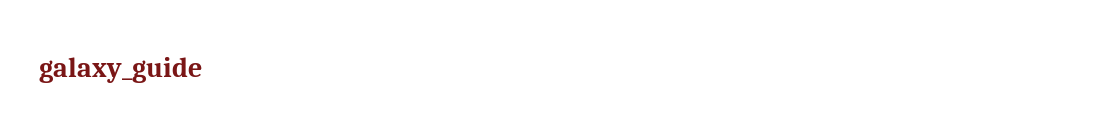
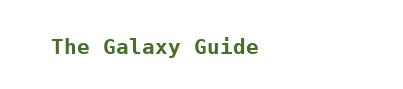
[39,57,202,83] galaxy_guide -> [51,37,259,58] The Galaxy Guide

